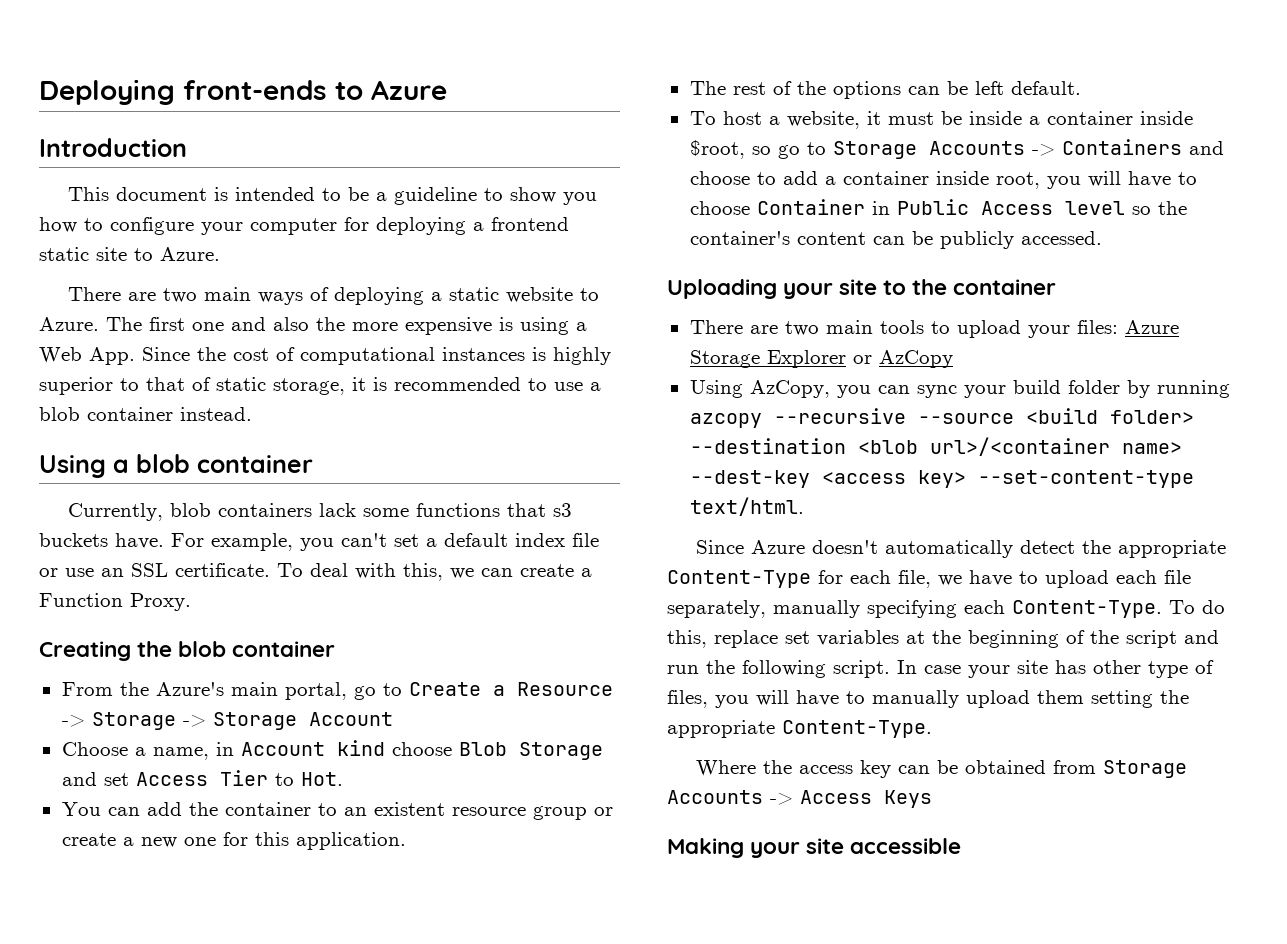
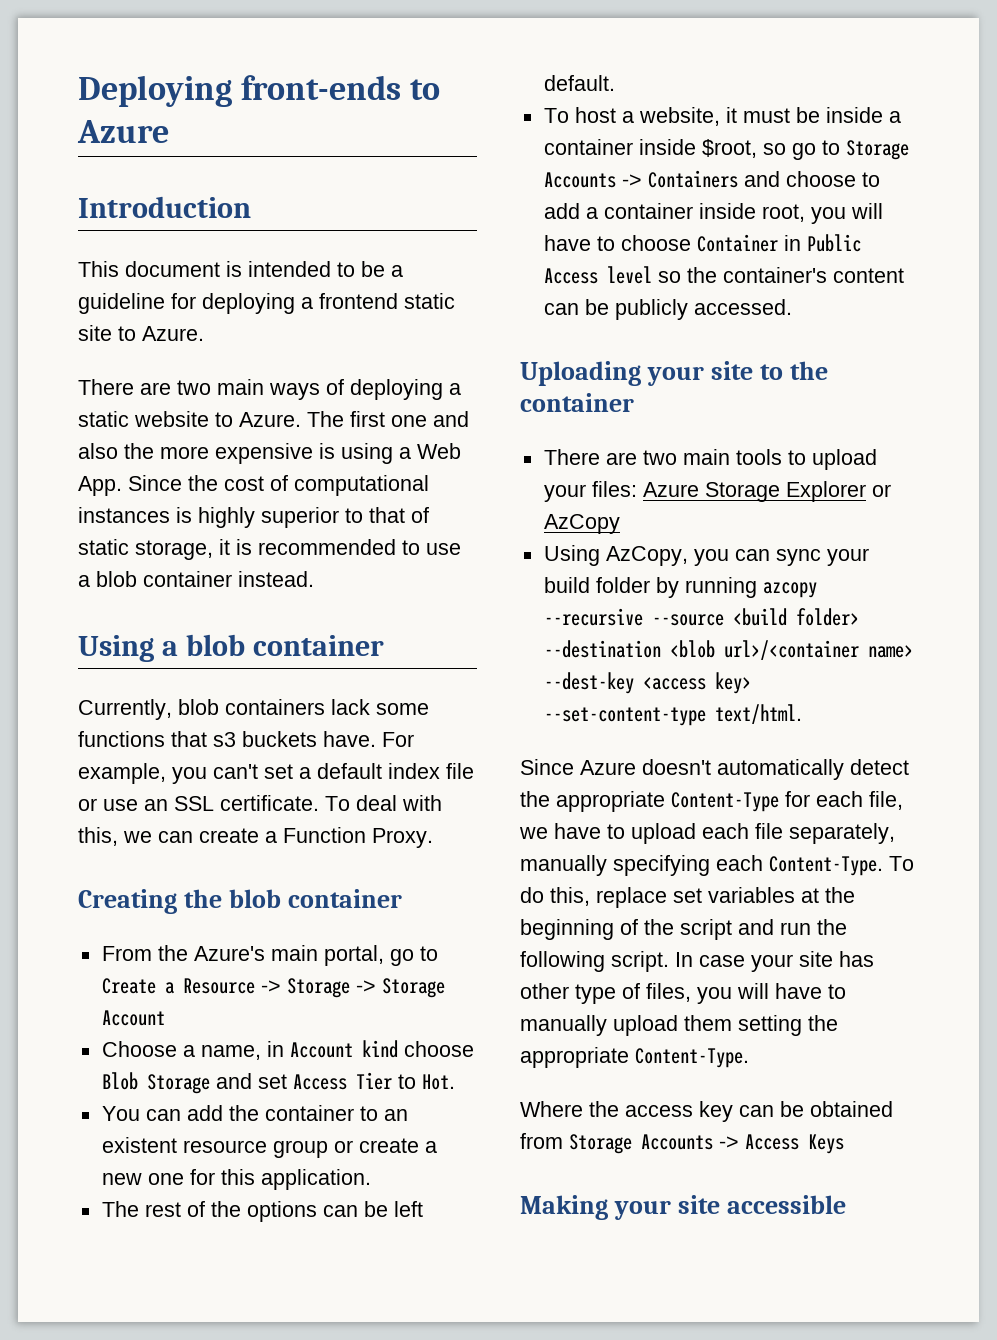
[484,187,598,205] [39,217,337,235] to show you how to configure your computer -> (165, 303) none

